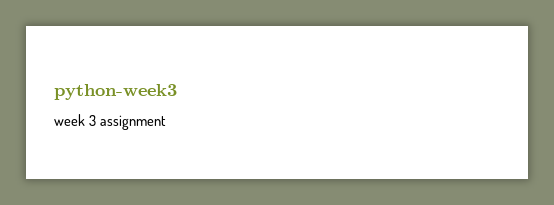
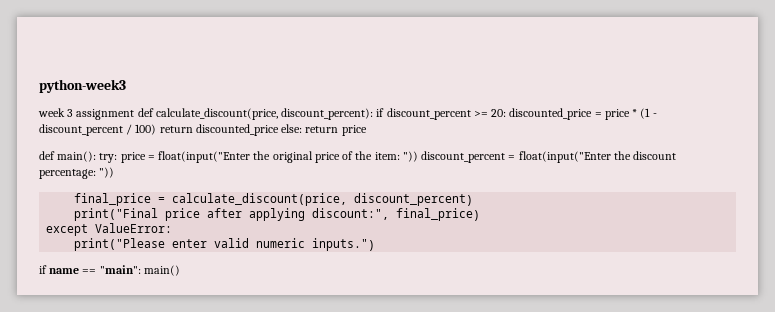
(166, 122) none -> [137,108,657,120] [39,124,367,136] [39,151,677,163] [39,167,115,179] [74,193,474,206] [74,208,481,221] [46,223,173,236] [74,238,376,251] [39,265,180,276] def calculate_discount(price, discount_percent): if discount_percent >= 20: discounted_price = price * (1 - discount_percent / 100) return discounted_price else: return price // def main(): try: price = float(input("Enter the original price of the item: ")) discount_percent = float(input("Enter the discount percentage: ")) // final_price = calculate_discount(price, discount_percent) // print("Final price after applying discount:", final_price) // except ValueError: // print("Please enter valid numeric inputs.") // if name == "main": main()

